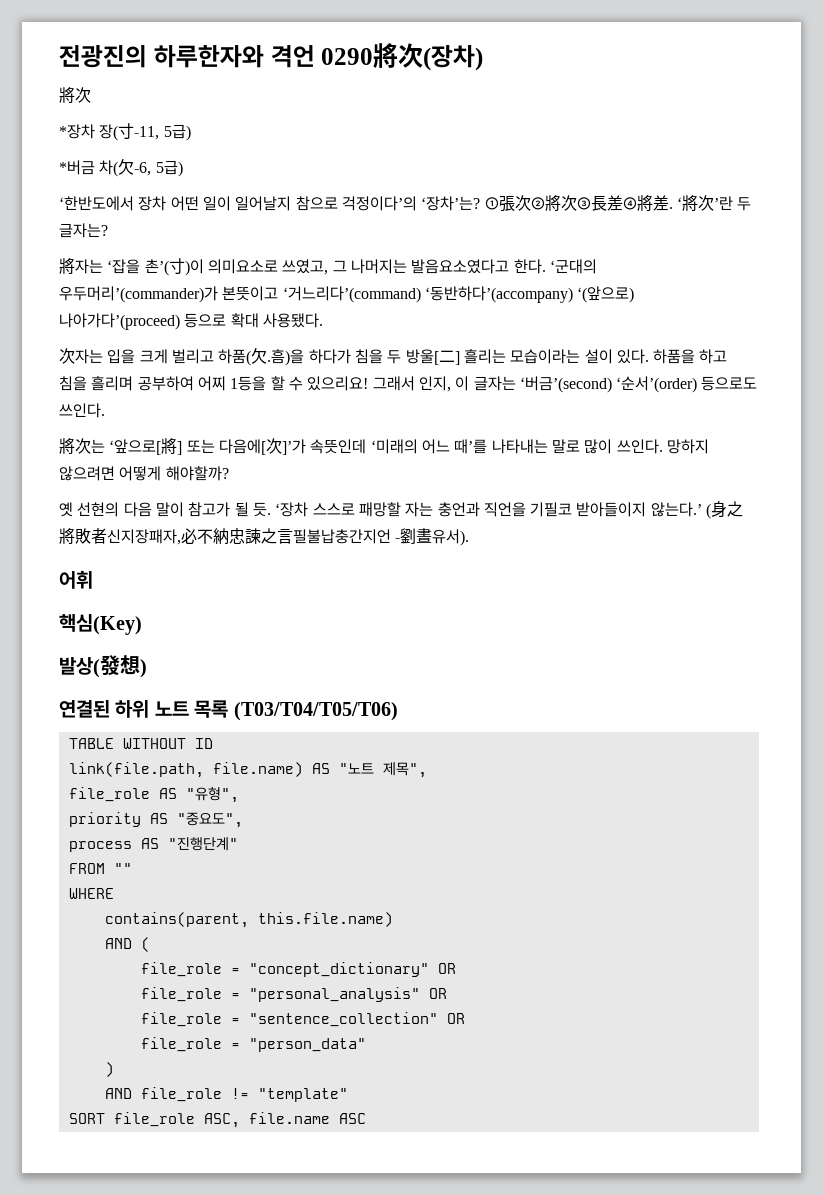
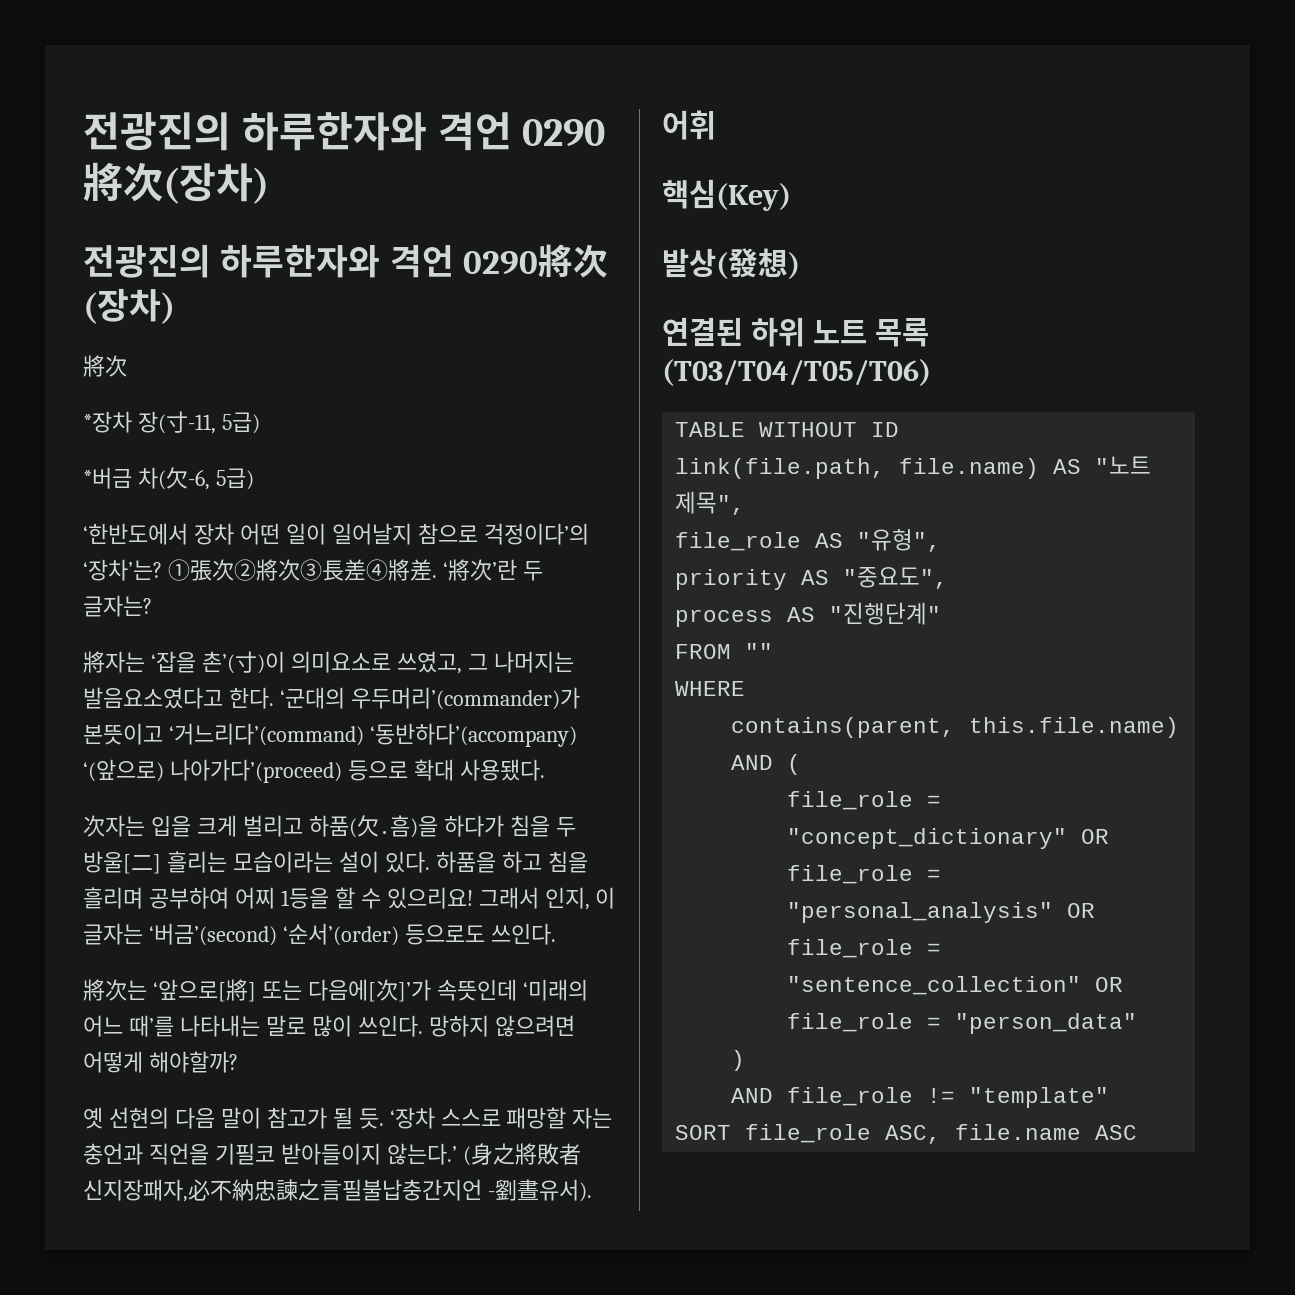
[59,43,484,71] 전광진의 하루한자와 격언 0290將次(장차) -> [83,112,606,151] [83,162,269,204] [83,244,608,278] [83,288,175,324] 전광진의 하루한자와 격언 0290將次(장차) // 전광진의 하루한자와 격언 0290將次(장차)

